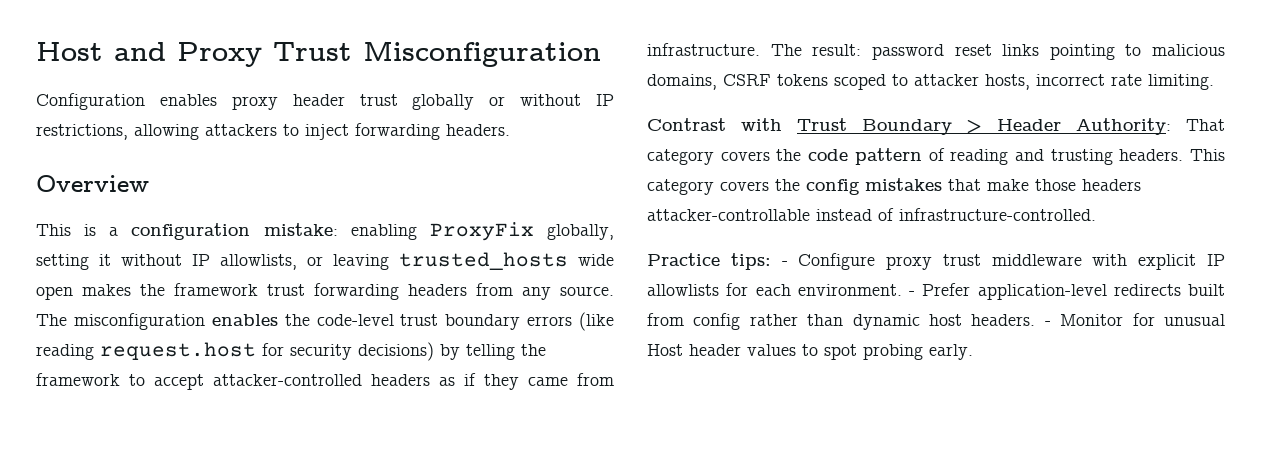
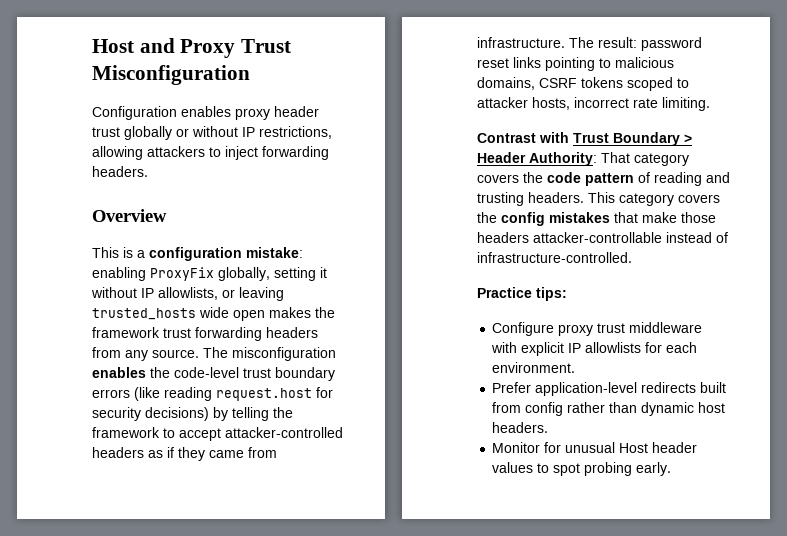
[781,261,788,266] - -> (567, 294) //
[909,291,915,296] - -> (576, 367) //
[1044,321,1051,326] - -> (549, 427) //

